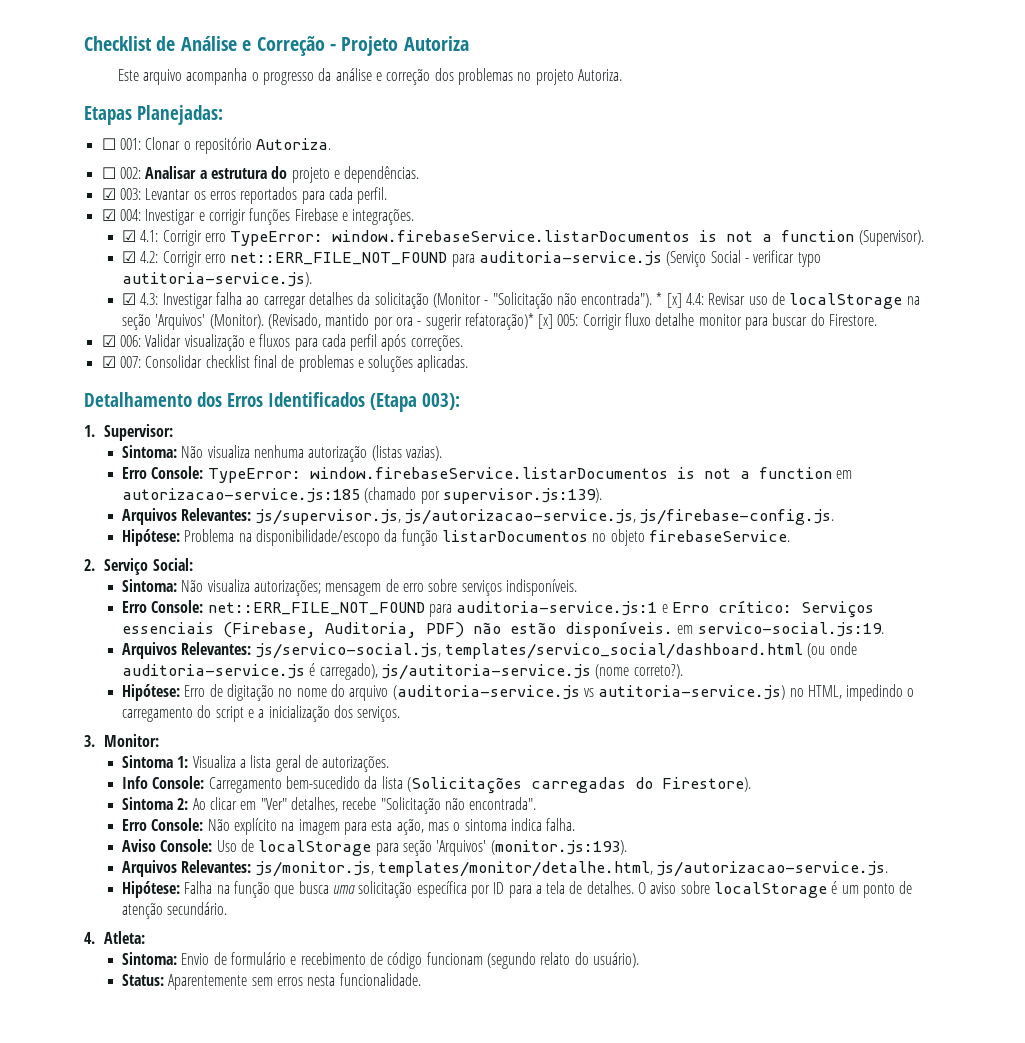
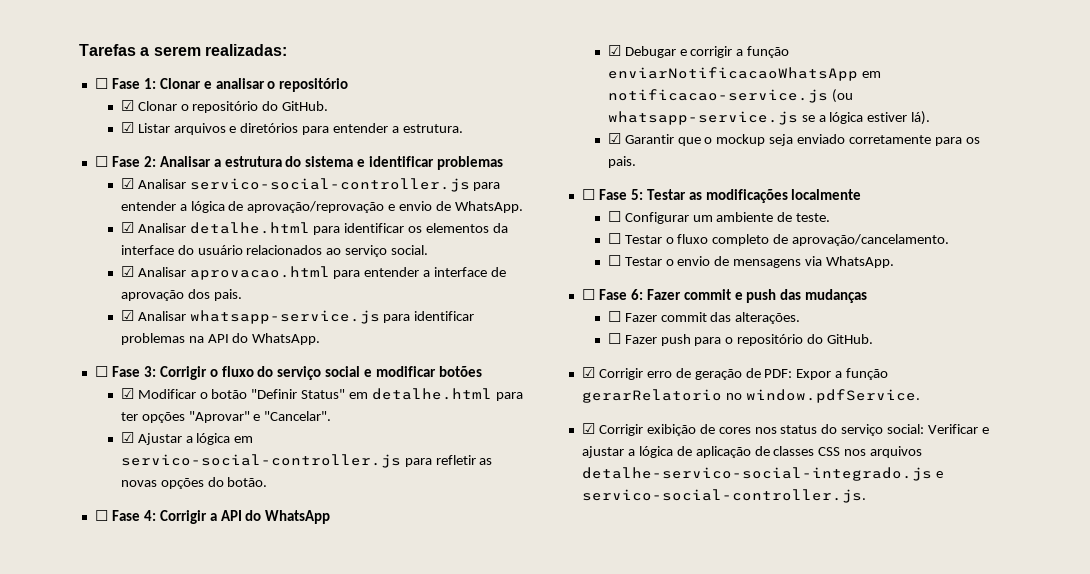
[84,36,469,56] [117,68,622,85] [84,105,223,125] [101,137,332,154] [101,167,141,179] Checklist de Análise e Correção - Projeto Autoriza // Este arquivo acompanha o progresso da análise e correção dos problemas no projeto Autoriza. // Etapas Planejadas: // ☐ 001: Clonar o repositório Autoriza. // ☐ 002: -> [79,44,287,56] [94,78,349,92] [120,100,329,113] [120,122,464,135] [94,156,156,167] Tarefas a serem realizadas: // ☐ Fase 1: Clonar e analisar o repositório // ☑ Clonar o repositório do GitHub. // ☑ Listar arquivos e diretórios para entender a estrutura. // ☐ Fase 2:
[291,166,420,183] [101,187,388,204] [101,208,415,225] [121,230,924,246] [121,250,821,267] [121,272,312,287] [121,292,920,309] [121,313,878,330] [101,334,463,351] [101,355,469,372] [84,392,460,412] [84,424,174,441] [121,445,442,462] [121,466,852,483] [121,487,602,504] [121,508,835,525] [121,529,790,546] [84,558,193,575] [121,579,577,596] [121,600,874,618] [121,621,884,638] [121,642,857,659] [121,663,683,680] [121,684,915,701] [121,705,401,722] [84,734,160,747] [121,755,390,772] [121,776,751,794] [121,797,537,814] [121,818,576,835] [121,839,627,856] [121,860,889,877] [121,881,913,898] [121,902,228,919] [84,931,146,944] [121,952,639,969] [121,973,421,990] projeto e dependências. // ☑ 003: Levantar os erros reportados para cada perfil. // ☑ 004: Investigar e corrigir funções Firebase e integrações. // ☑ 4.1: Corrigir erro TypeError: window.firebaseService.listarDocumentos is not a function (Supervisor). // ☑ 4.2: Corrigir erro net::ERR_FILE_NOT_FOUND para auditoria-service.js (Serviço Social - verificar typo autitoria-service.js). // ☑ 4.3: Investigar falha ao carregar detalhes da solicitação (Monitor - "Solicitação não encontrada"). * [x] 4.4: Revisar uso de localStorage na seção 'Arquivos' (Monitor). (Revisado, mantido por ora - sugerir refatoração)* [x] 005: Corrigir fluxo detalhe monitor para buscar do Firestore. // ☑ 006: Validar visualização e fluxos para cada perfil após correções. // ☑ 007: Consolidar checklist final de problemas e soluções aplicadas. // Detalhamento dos Erros Identificados (Etapa 003): // 1. Supervisor: // Sintoma: Não visualiza nenhuma autorização (listas vazias). // Erro Console: TypeError: window.firebaseService.listarDocumentos is not a function em autorizacao-service.js:185 (chamado por supervisor.js:139). // Arquivos Relevantes: js/supervisor.js, js/autorizacao-service.js, js/firebase-config.js. // Hipótese: Problema na disponibilidade/escopo da função listarDocumentos no objeto firebaseService. // 2. Serviço Social: // Sintoma: Não visualiza autorizações; mensagem de erro sobre serviços indisponíveis. // Erro Console: net::ERR_FILE_NOT_FOUND para auditoria-service.js:1 e Erro crítico: Serviços essenciais (Firebase, Auditoria, PDF) não estão disponíveis. em servico-social.js:19. // Arquivos Relevantes: js/servico-social.js, templates/servico_social/dashboard.html (ou onde auditoria-service.js é carregado), js/autitoria-service.js (nome correto?). // Hipótese: Erro de digitação no nome do arquivo (auditoria-service.js vs autitoria-service.js) no HTML, impedindo o carregamento do script e a inicialização dos serviços. // 3. Monitor: // Sintoma 1: Visualiza a lista geral de autorizações. // Info Console: Carregamento bem-sucedido da lista (Solicitações carregadas do Firestore). // Sintoma 2: Ao clicar em "Ver" detalhes, recebe "Solicitação não encontrada". // Erro Console: Não explícito na imagem para esta ação, mas o sintoma indica falha. // Aviso Console: Uso de localStorage para seção 'Arquivos' (monitor.js:193). // Arquivos Relevantes: js/monitor.js, templates/monitor/detalhe.html, js/autorizacao-service.js. // Hipótese: Falha na função que busca uma solicitação específica por ID para a tela de detalhes. O aviso sobre localStorage é um ponto de atenção secundário. // 4. Atleta: // Sintoma: Envio de formulário e recebimento de código funcionam (segundo relato do usuário). // Status: Aparentemente sem erros nesta funcionalidade. -> [305,156,504,170] [120,178,501,192] [120,201,524,213] [120,222,509,235] [120,245,429,257] [120,266,507,280] [120,289,242,301] [120,310,475,324] [120,333,321,345] [94,366,483,380] [120,388,524,401] [120,411,332,423] [120,432,254,445] [120,454,493,468] [120,477,268,489] [94,510,331,524] [607,45,790,58] [607,67,881,81] [607,89,853,103] [607,111,931,125] [607,133,980,146] [607,156,636,168] [581,189,862,203] [607,211,831,224] [607,233,950,246] [607,255,895,268] [581,289,868,303] [607,311,801,324] [607,333,874,346] [581,367,889,380] [581,389,920,403] [581,423,990,436] [581,446,923,458] [581,467,943,481] [581,489,866,503] sistema e identificar problemas // ☑ Analisar servico-social-controller.js para entender a lógica de aprovação/reprovação e envio de WhatsApp. // ☑ Analisar detalhe.html para identificar os elementos da interface do usuário relacionados ao serviço social. // ☑ Analisar aprovacao.html para entender a interface de aprovação dos pais. // ☑ Analisar whatsapp-service.js para identificar problemas na API do WhatsApp. // ☐ Fase 3: Corrigir o fluxo do serviço social e modificar botões // ☑ Modificar o botão "Definir Status" em detalhe.html para ter opções "Aprovar" e "Cancelar". // ☑ Ajustar a lógica em servico-social-controller.js para refletir as novas opções do botão. // ☐ Fase 4: Corrigir a API do WhatsApp // ☑ Debugar e corrigir a função enviarNotificacaoWhatsApp em notificacao-service.js (ou whatsapp-service.js se a lógica estiver lá). // ☑ Garantir que o mockup seja enviado corretamente para os pais. // ☐ Fase 5: Testar as modificações localmente // ☐ Configurar um ambiente de teste. // ☐ Testar o fluxo completo de aprovação/cancelamento. // ☐ Testar o envio de mensagens via WhatsApp. // ☐ Fase 6: Fazer commit e push das mudanças // ☐ Fazer commit das alterações. // ☐ Fazer push para o repositório do GitHub. // ☑ Corrigir erro de geração de PDF: Expor a função gerarRelatorio no window.pdfService. // ☑ Corrigir exibição de cores nos status do serviço social: Verificar e ajustar a lógica de aplicação de classes CSS nos arquivos detalhe-servico-social-integrado.js e servico-social-controller.js.

